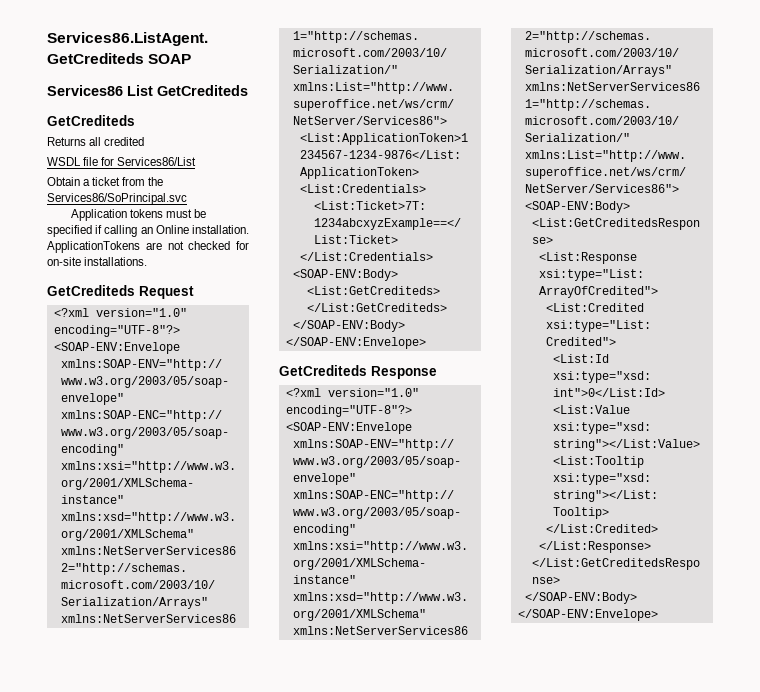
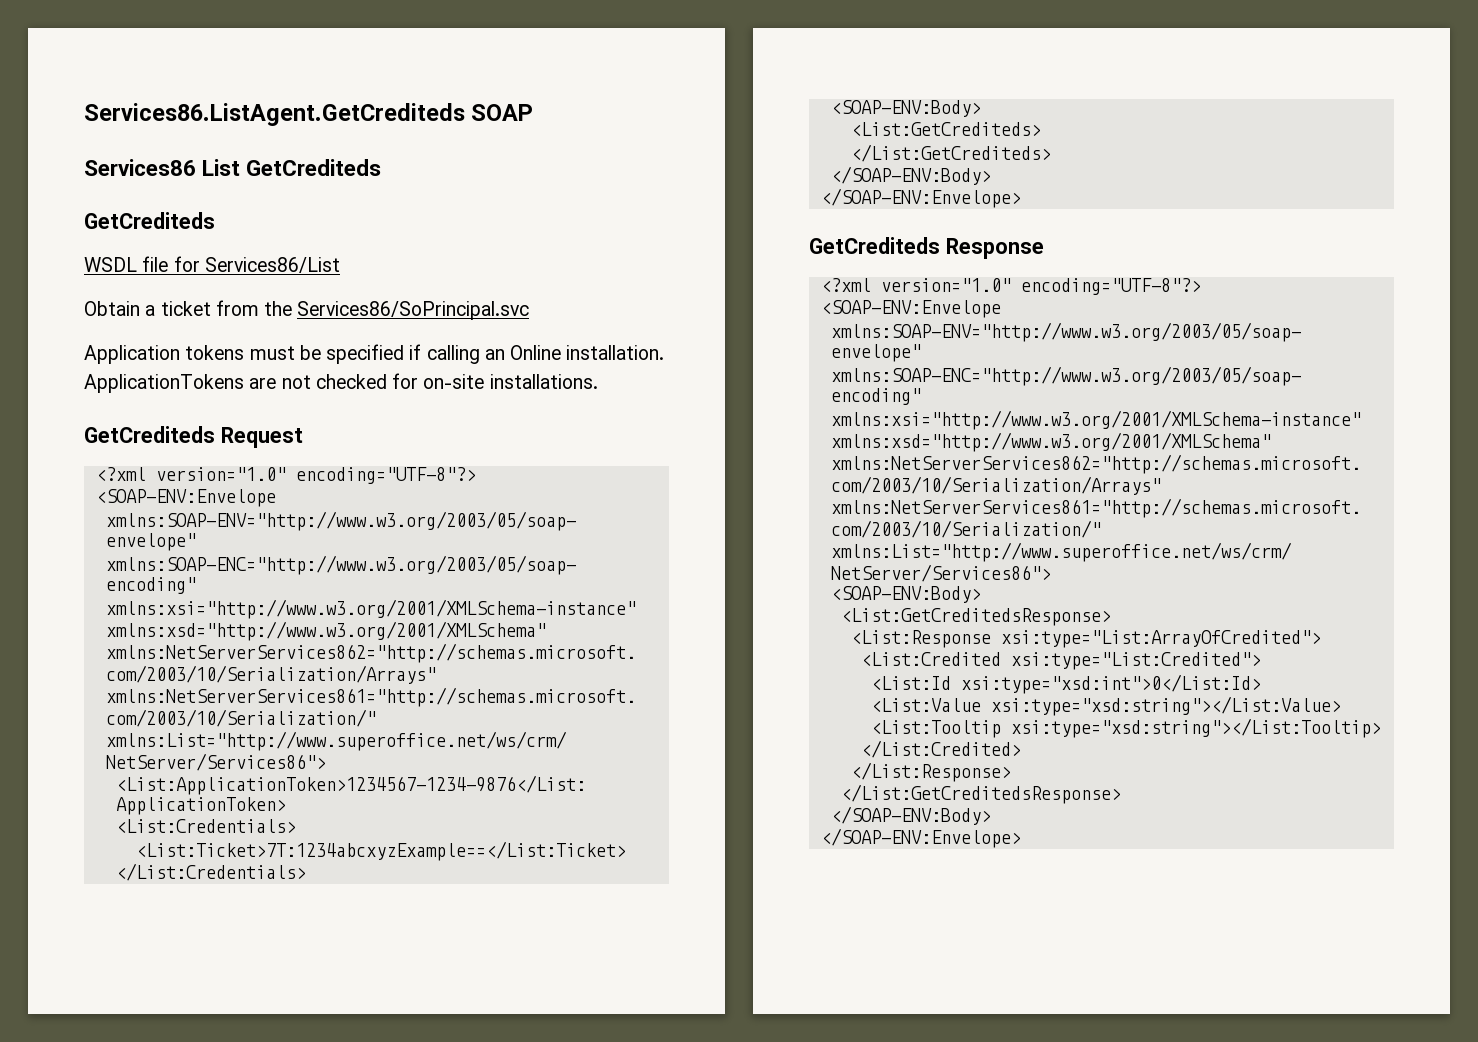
[47,137,145,146] // Returns all credited -> (215, 220) none

